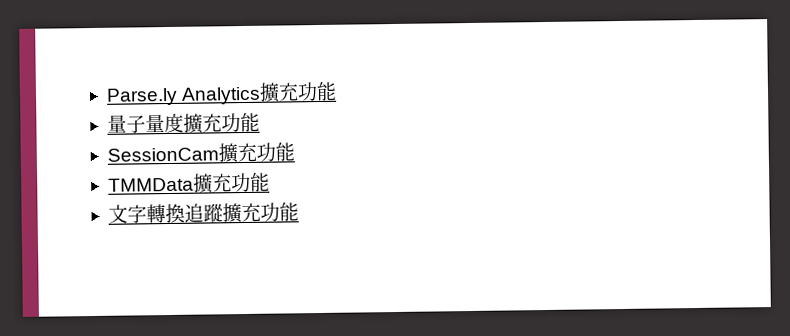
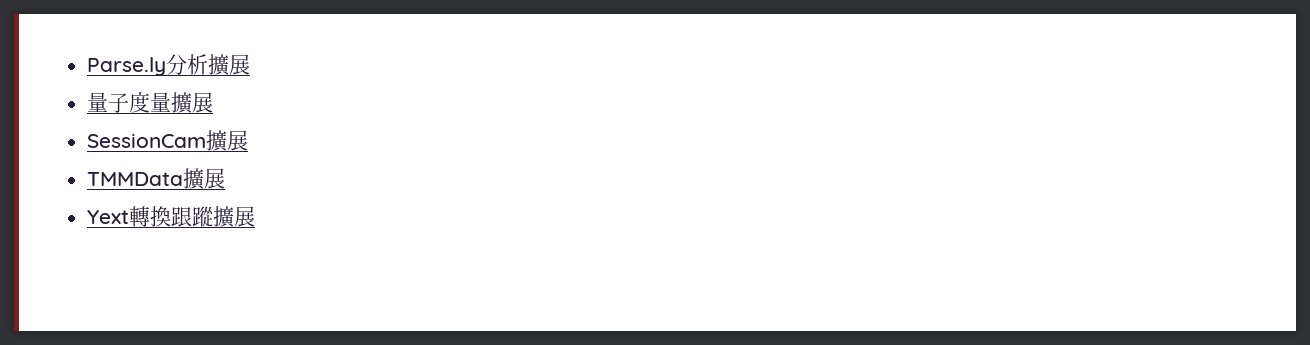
[181,81,338,105] [106,112,260,134] Analytics擴充功能 // 量子量度擴充功能 -> [166,54,251,76] [87,91,214,114] 分析擴展 // 量子度量擴展
[236,142,295,163] 充功能 -> [227,130,249,151] 展
[211,172,270,193] [107,202,299,224] 充功能 // 文字轉換追蹤擴充功能 -> [204,168,226,189] [87,206,256,228] 展 // Yext轉換跟蹤擴展

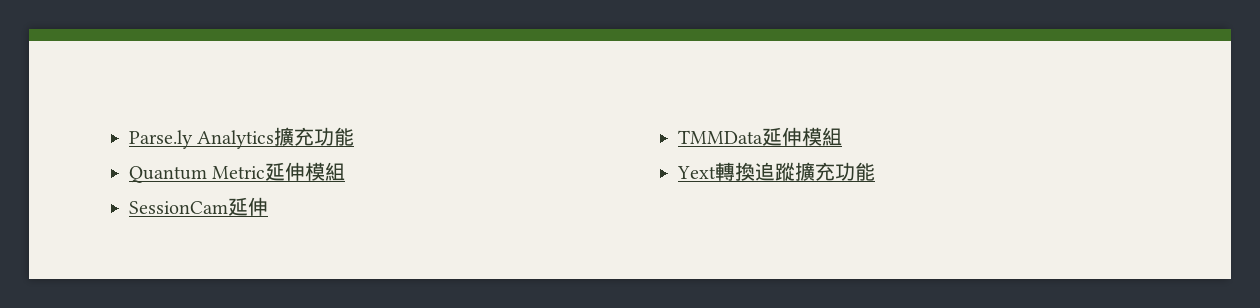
[166,54,251,76] [87,91,214,114] 分析擴展 // 量子度量擴展 -> [197,127,355,149] [129,162,346,183] Analytics擴充功能 // Quantum Metric延伸模組
[206,130,249,152] 擴展 -> [228,197,268,216] 延伸
[183,168,226,190] 擴展 -> [762,127,842,146] 延伸模組
[171,206,256,228] 跟蹤擴展 -> [755,162,875,181] 追蹤擴充功能

